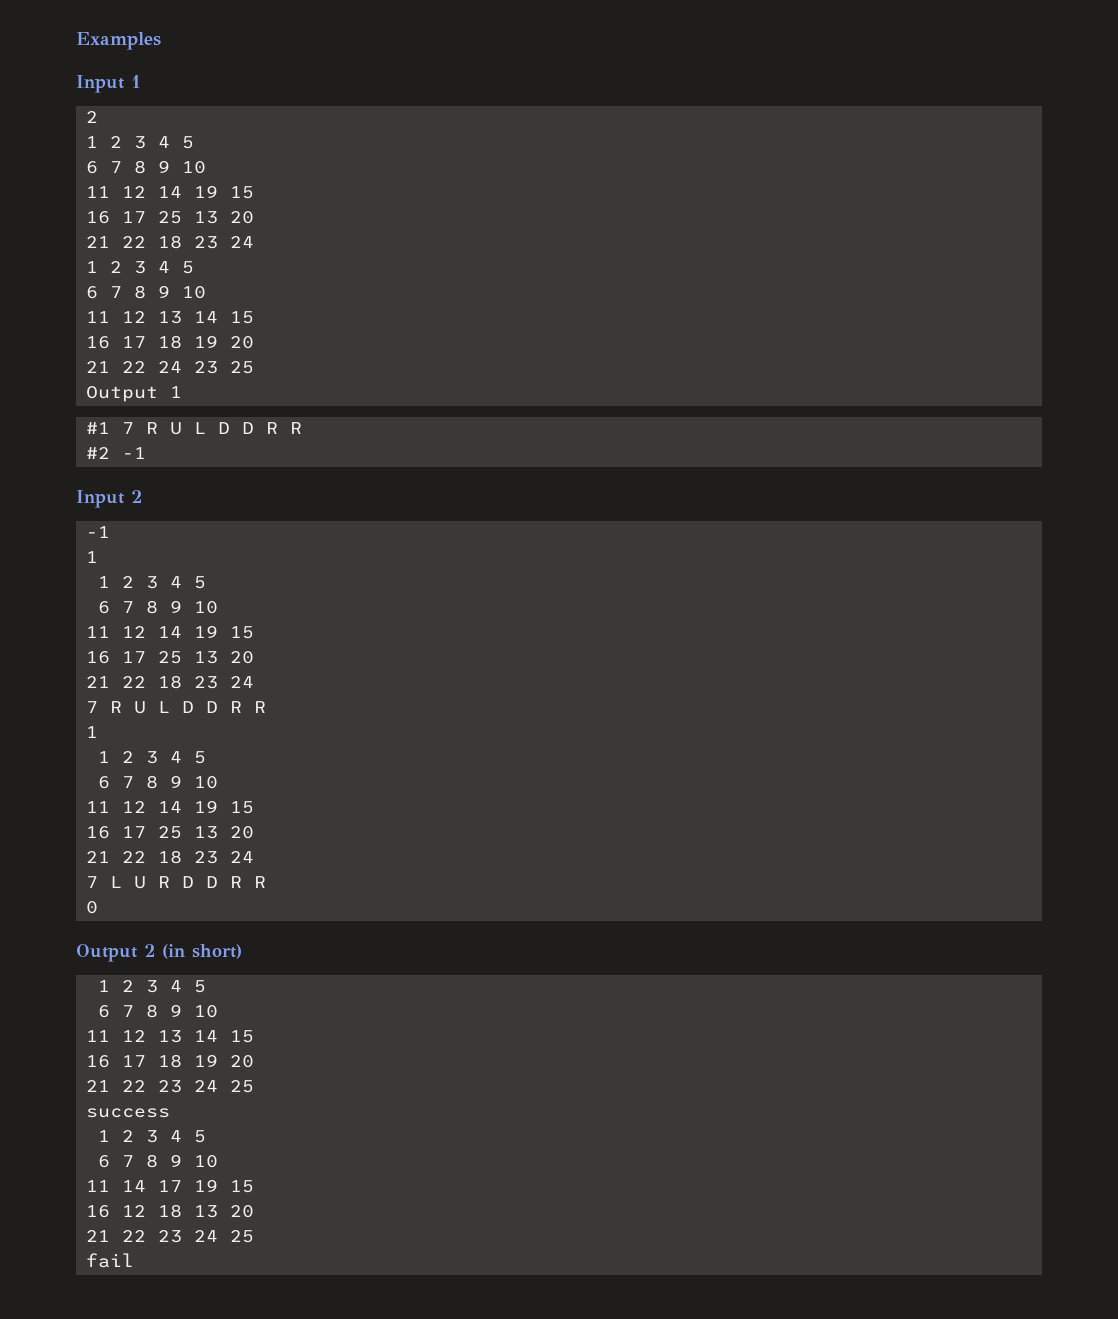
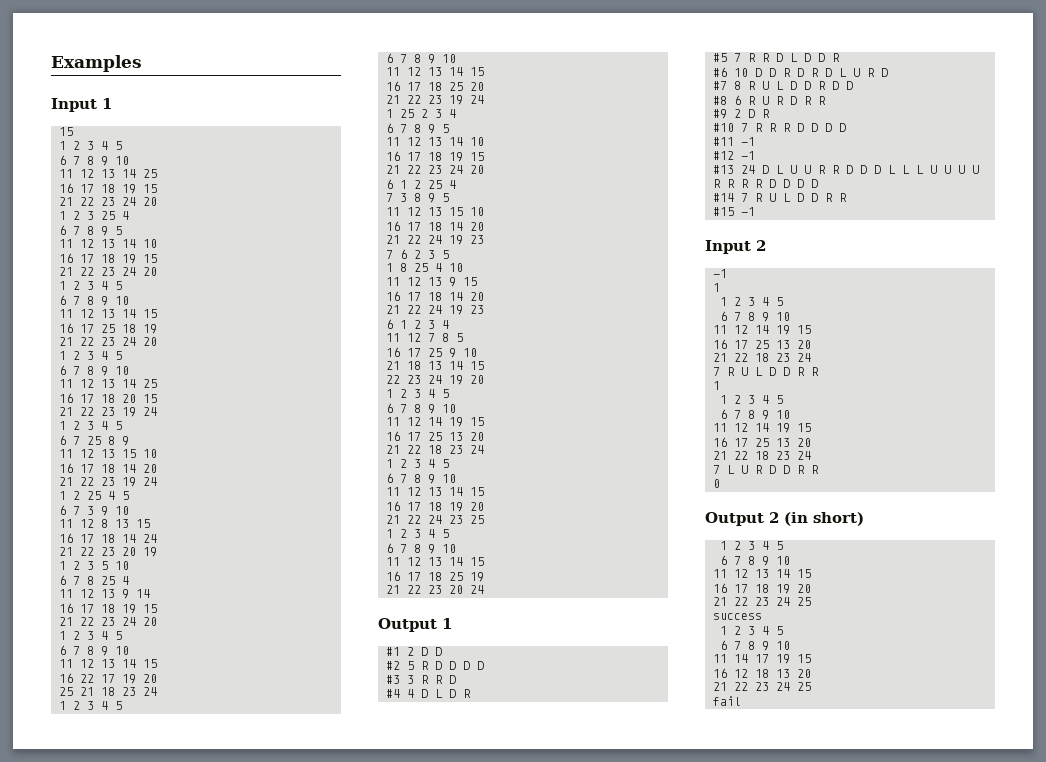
[85,111,98,123] 2 -> [58,127,73,136] [58,141,122,150] [58,155,129,166] [58,169,157,178] [58,183,157,194] [58,197,157,206] [58,211,129,220] [58,225,122,236] [58,239,157,248] [58,253,157,264] [58,267,157,276] [58,281,122,290] [58,295,129,306] [58,309,157,318] [58,323,157,334] [58,337,157,346] [58,351,122,360] [58,365,129,376] [58,379,157,388] [58,393,157,403] [58,407,157,417] [58,421,122,430] [58,435,129,446] [58,449,157,458] [58,463,157,473] [58,477,157,487] [58,491,129,500] [58,505,129,516] [58,519,150,528] [58,533,157,543] [58,547,157,557] [58,561,129,570] [58,575,129,585] [58,589,150,599] [58,603,157,614] [58,617,157,626] [58,631,122,640] [58,645,129,656] [58,659,157,668] [58,673,157,684] [58,687,157,696] [58,701,122,710] [385,53,456,64] [385,67,484,76] [385,81,484,91] [385,95,484,105] [385,109,456,118] [385,123,449,134] [385,137,484,146] [385,151,484,162] [385,165,484,174] [385,179,456,189] [385,193,449,203] [385,207,484,216] [385,221,484,231] [385,235,484,245] [385,249,449,259] [385,263,463,272] [385,277,477,287] [385,291,484,301] [385,305,484,315] [385,319,449,329] [385,333,463,342] [385,347,477,358] [385,361,484,370] [385,375,484,385] 15 // 1 2 3 4 5 // 6 7 8 9 10 // 11 12 13 14 25 // 16 17 18 19 15 // 21 22 23 24 20 // 1 2 3 25 4 // 6 7 8 9 5 // 11 12 13 14 10 // 16 17 18 19 15 // 21 22 23 24 20 // 1 2 3 4 5 // 6 7 8 9 10 // 11 12 13 14 15 // 16 17 25 18 19 // 21 22 23 24 20 // 1 2 3 4 5 // 6 7 8 9 10 // 11 12 13 14 25 // 16 17 18 20 15 // 21 22 23 19 24 // 1 2 3 4 5 // 6 7 25 8 9 // 11 12 13 15 10 // 16 17 18 14 20 // 21 22 23 19 24 // 1 2 25 4 5 // 6 7 3 9 10 // 11 12 8 13 15 // 16 17 18 14 24 // 21 22 23 20 19 // 1 2 3 5 10 // 6 7 8 25 4 // 11 12 13 9 14 // 16 17 18 19 15 // 21 22 23 24 20 // 1 2 3 4 5 // 6 7 8 9 10 // 11 12 13 14 15 // 16 22 17 19 20 // 25 21 18 23 24 // 1 2 3 4 5 // 6 7 8 9 10 // 11 12 13 14 15 // 16 17 18 25 20 // 21 22 23 19 24 // 1 25 2 3 4 // 6 7 8 9 5 // 11 12 13 14 10 // 16 17 18 19 15 // 21 22 23 24 20 // 6 1 2 25 4 // 7 3 8 9 5 // 11 12 13 15 10 // 16 17 18 14 20 // 21 22 24 19 23 // 7 6 2 3 5 // 1 8 25 4 10 // 11 12 13 9 15 // 16 17 18 14 20 // 21 22 24 19 23 // 6 1 2 3 4 // 11 12 7 8 5 // 16 17 25 9 10 // 21 18 13 14 15 // 22 23 24 19 20
[85,386,182,402] [85,422,302,435] [85,447,110,459] Output 1 // #1 7 R U L D D R R // #2 -> [385,529,449,538] [385,543,456,554] [385,557,484,566] [385,571,484,582] [385,585,484,594] [378,618,452,632] [385,647,442,656] [385,661,484,670] [385,675,456,684] [385,689,471,698] [712,53,840,62] [712,67,888,77] [712,81,853,90] [712,95,826,105] [712,109,770,119] [712,123,846,132] [712,137,755,146] [712,151,755,160] [712,165,979,174] [712,179,818,188] [712,193,847,202] [712,207,734,216] 1 2 3 4 5 // 6 7 8 9 10 // 11 12 13 14 15 // 16 17 18 25 19 // 21 22 23 20 24 // Output 1 // #1 2 D D // #2 5 R D D D D // #3 3 R R D // #4 4 D L D R // #5 7 R R D L D D R // #6 10 D D R D R D L U R D // #7 8 R U L D D R D D // #8 6 R U R D R R // #9 2 D R // #10 7 R R R D D D D // #11 -1 // #12 -1 // #13 24 D L U U R R D D D L L L U U U U R R R R D D D D // #14 7 R U L D D R R // #15

